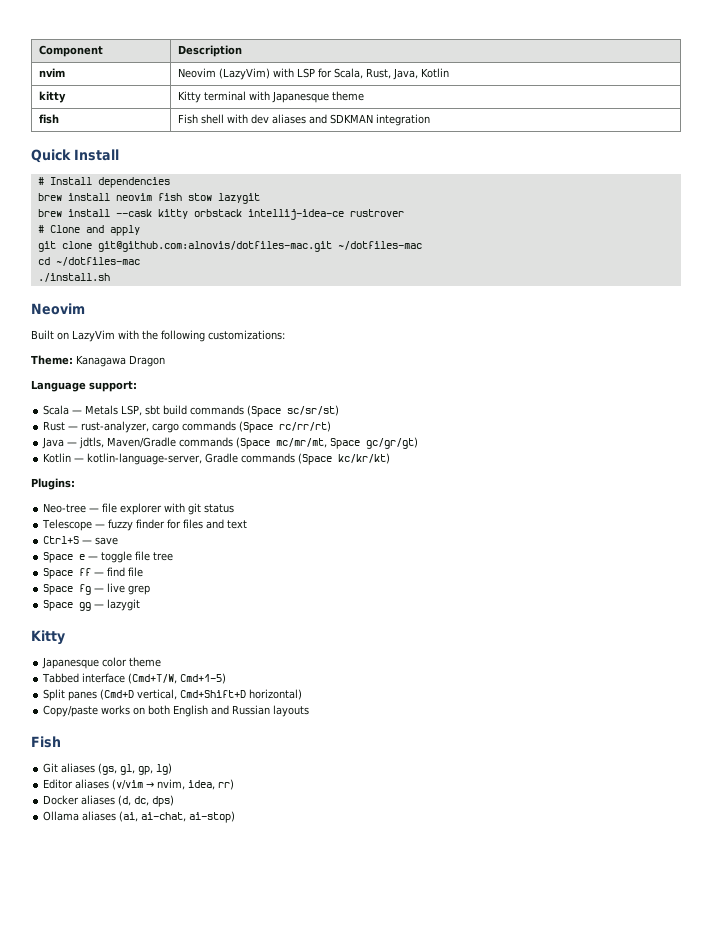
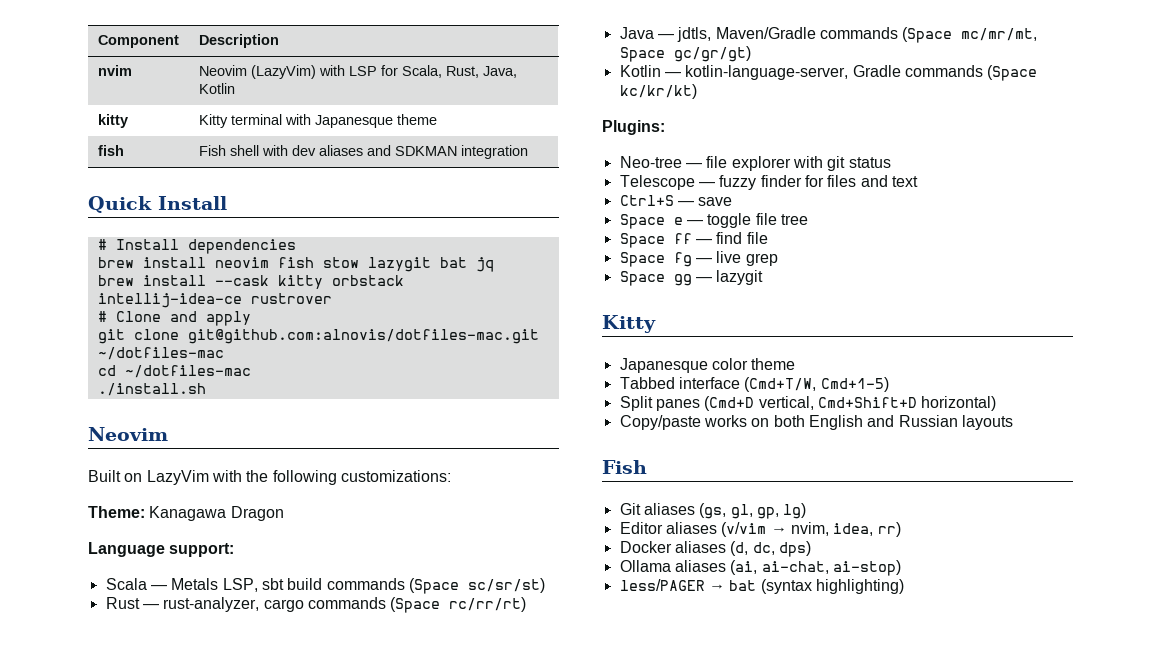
(260, 198) none -> [439,257,494,272] bat jq
(236, 817) none -> [619,579,904,594] // less/PAGER → bat (syntax highlighting)

